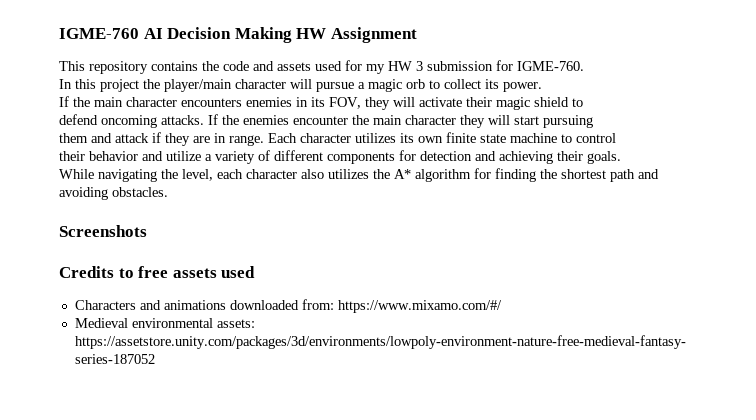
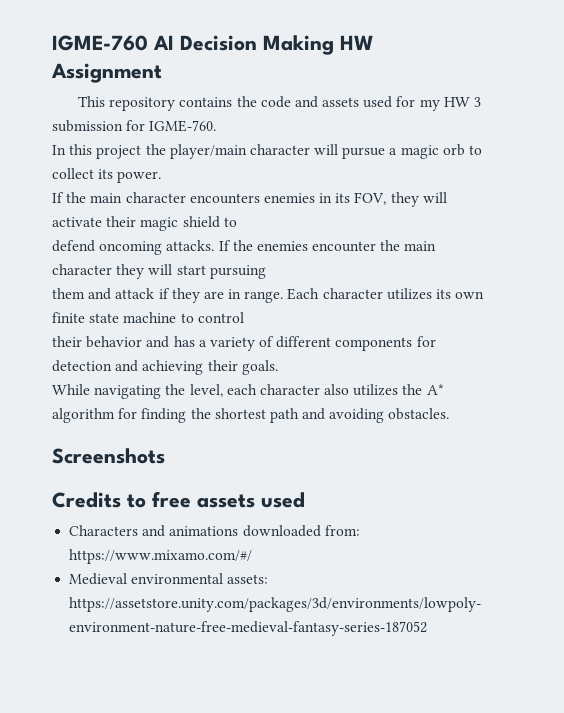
[166,151,201,161] utilize -> [173,336,195,347] has

